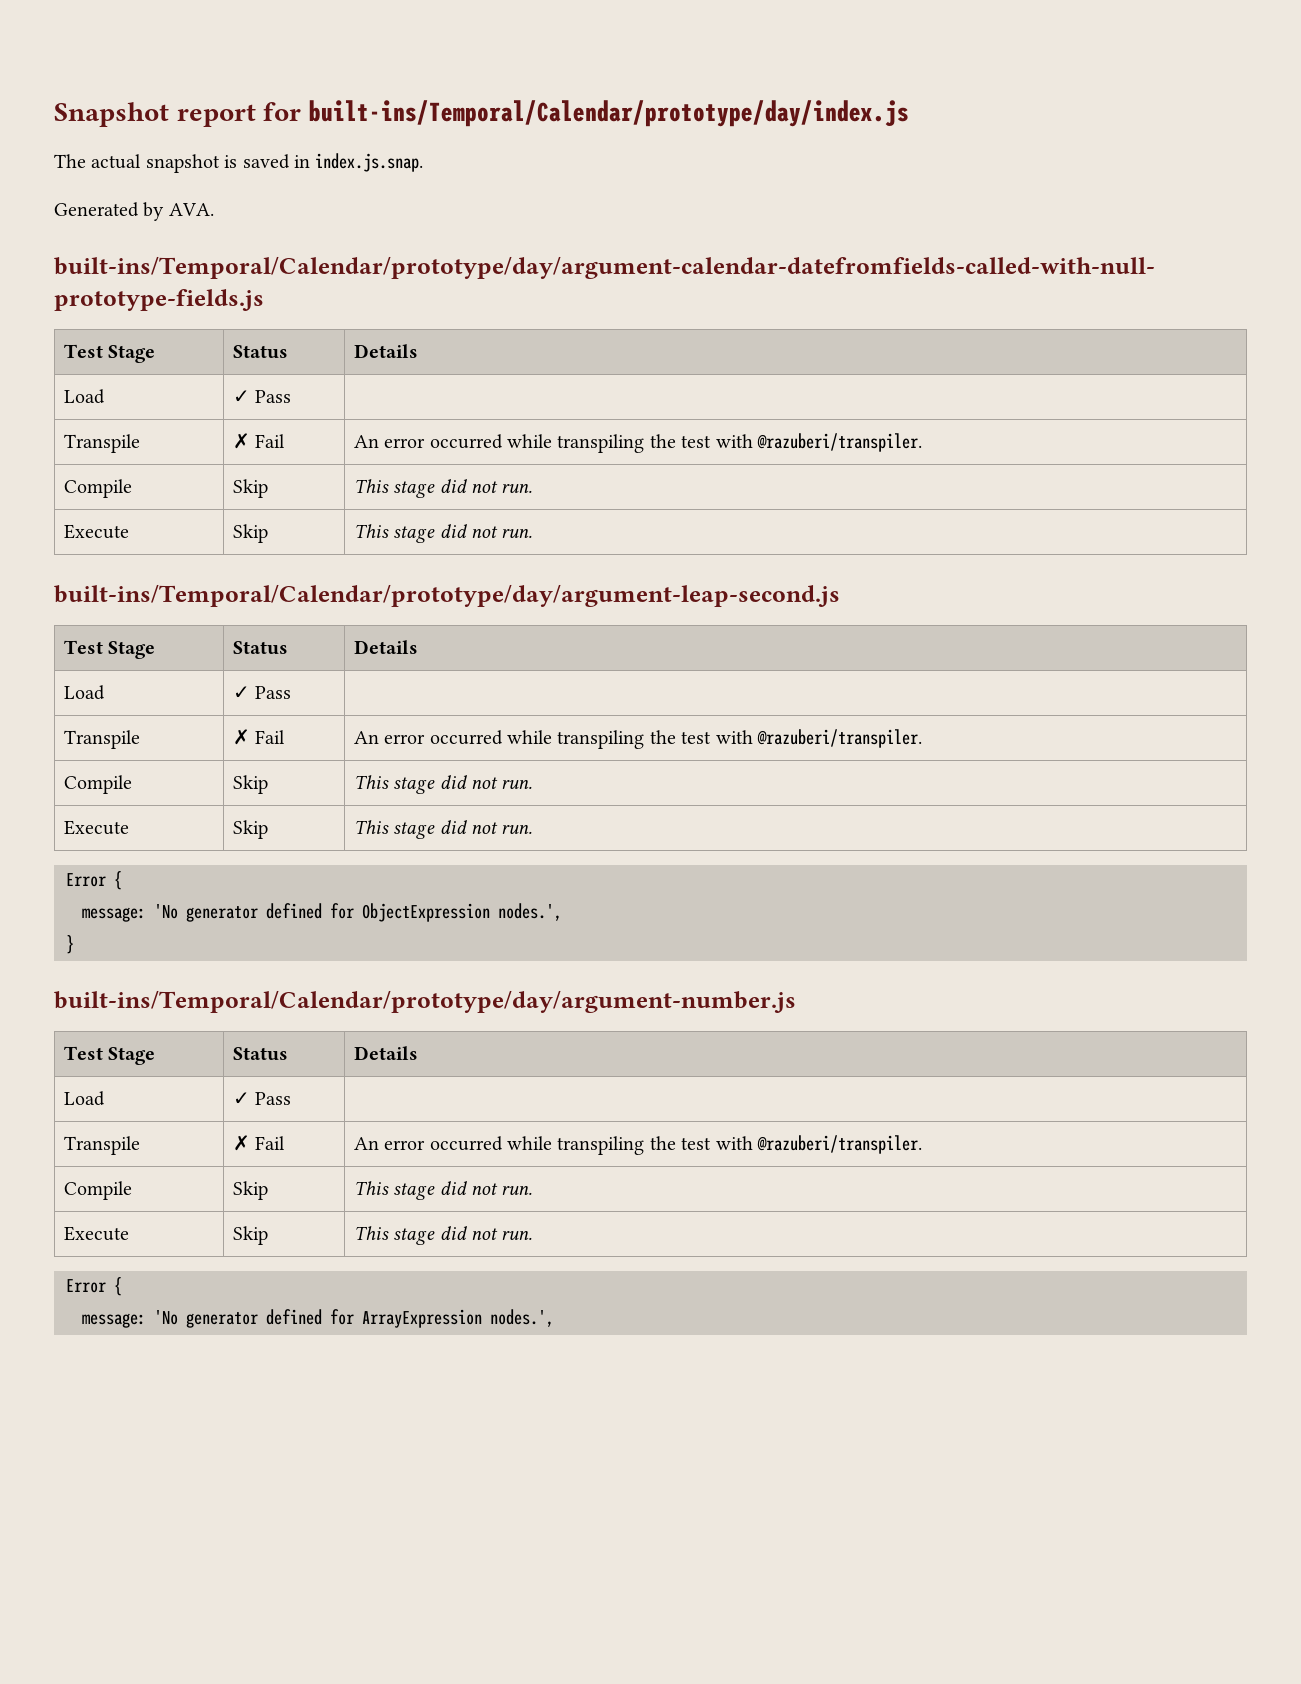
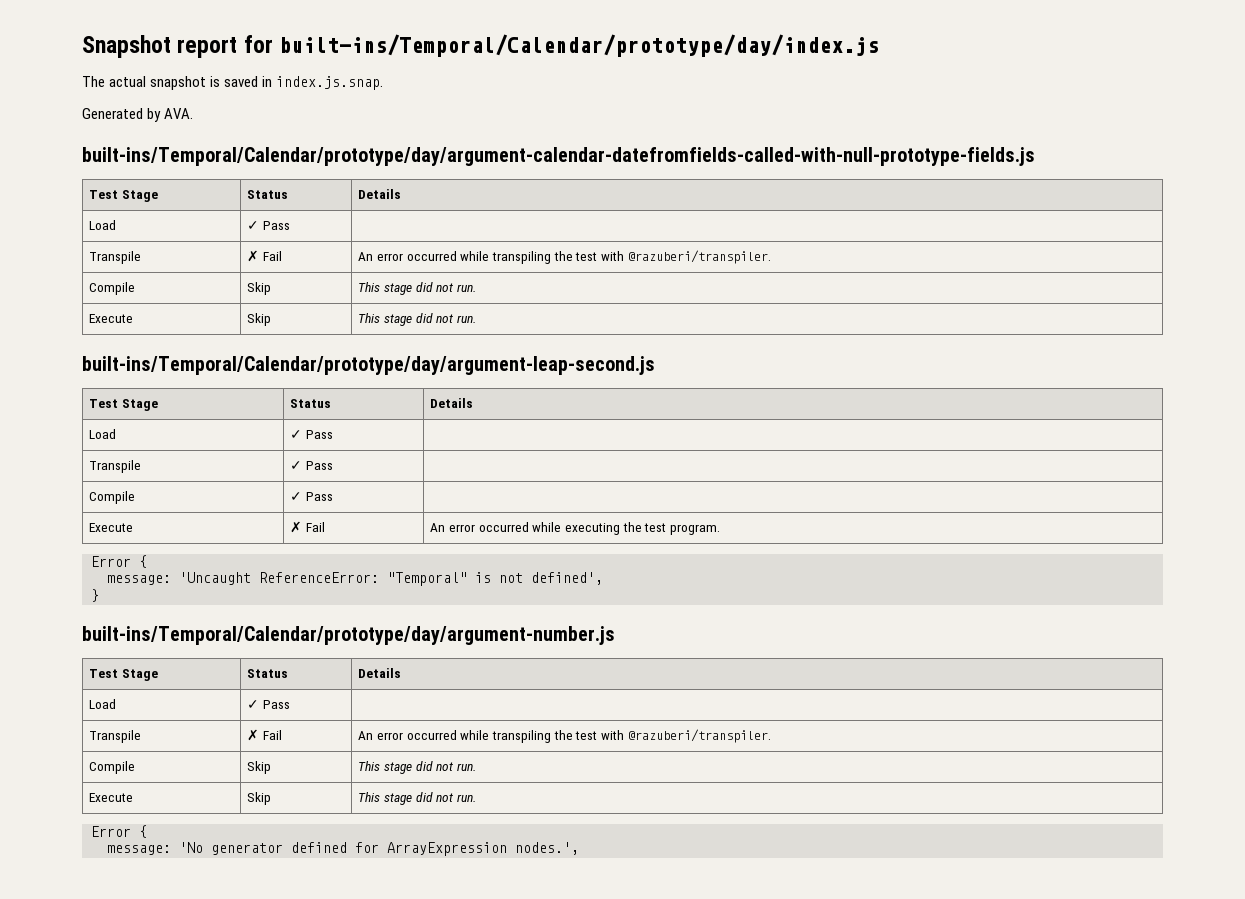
[232,729,286,745] [353,729,922,749] [63,775,132,794] [232,775,268,794] [353,775,533,794] [63,820,129,835] [232,820,268,839] [353,820,533,839] [66,871,122,890] [82,903,562,922] | ✗ Fail | An error occurred while transpiling the test with @razuberi/transpiler. // Compile | Skip | This stage did not run. // Execute | Skip | This stage did not run. // Error { // message: 'No generator defined for ObjectExpression nodes.', -> [290,461,334,470] [89,491,136,504] [290,492,334,501] [89,523,134,532] [290,521,326,533] [430,522,720,535] [91,555,147,568] [107,572,603,586] | ✓ Pass | // Compile | ✓ Pass | // Execute | ✗ Fail | An error occurred while executing the test program. // Error { // message: 'Uncaught ReferenceError: "Temporal" is not defined',

